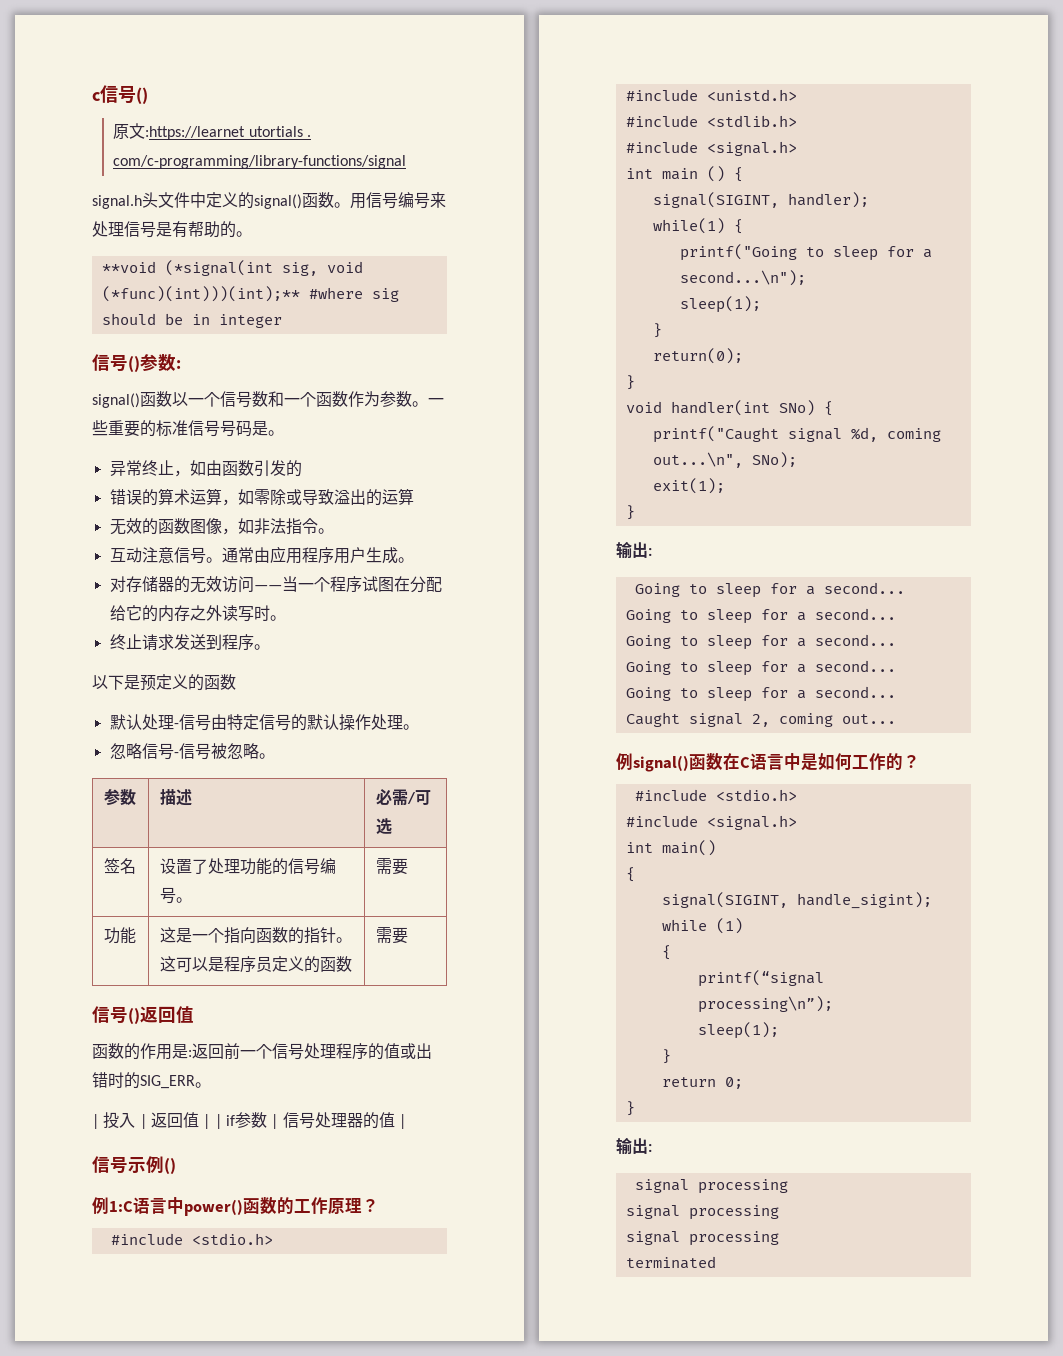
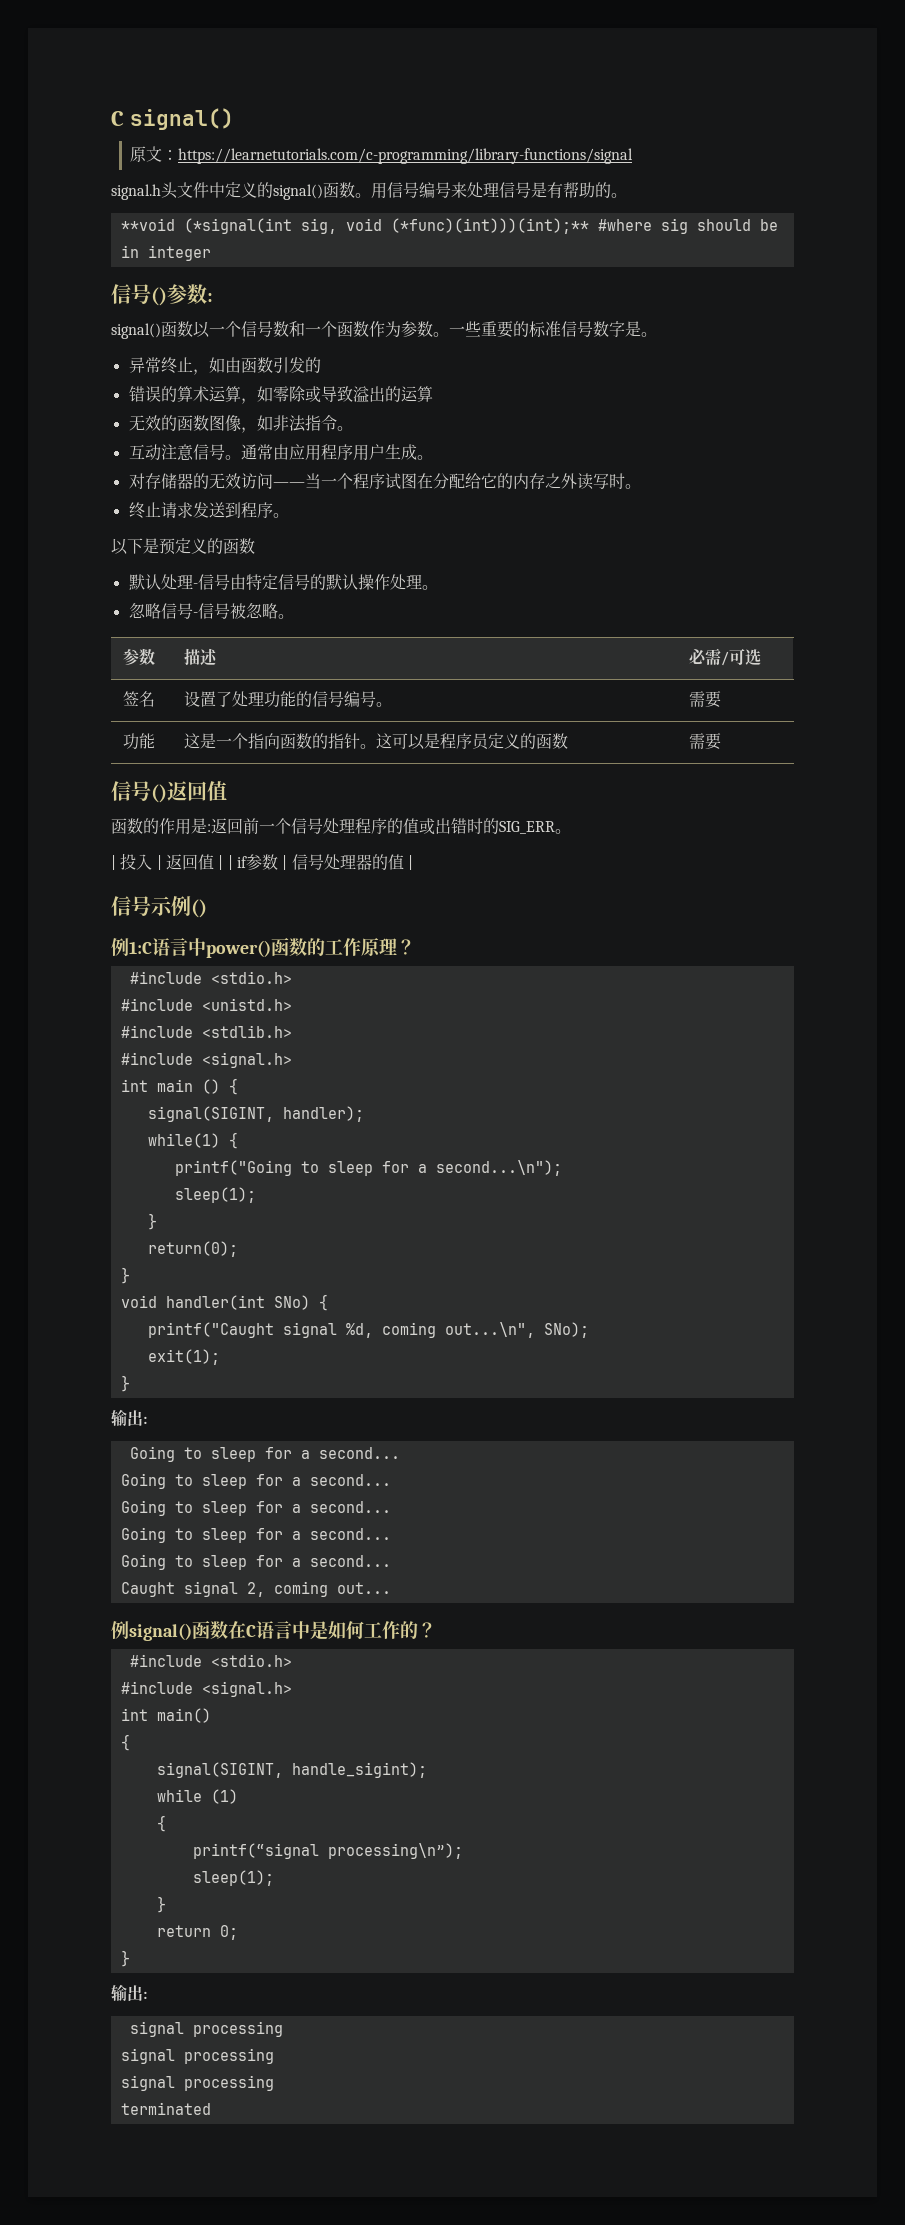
[92,85,148,104] [113,123,311,140] [113,155,407,169] c信号() // 原文:https://learnet utortials . com/c-programming/library-functions/signal -> [111,108,235,130] [130,146,634,164] C signal() // 原文：https://learnetutorials.com/c-programming/library-functions/signal
[220,420,252,437] 号码 -> [593,321,625,337] 数字

